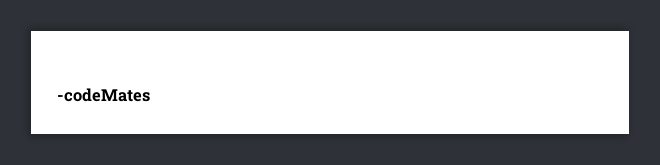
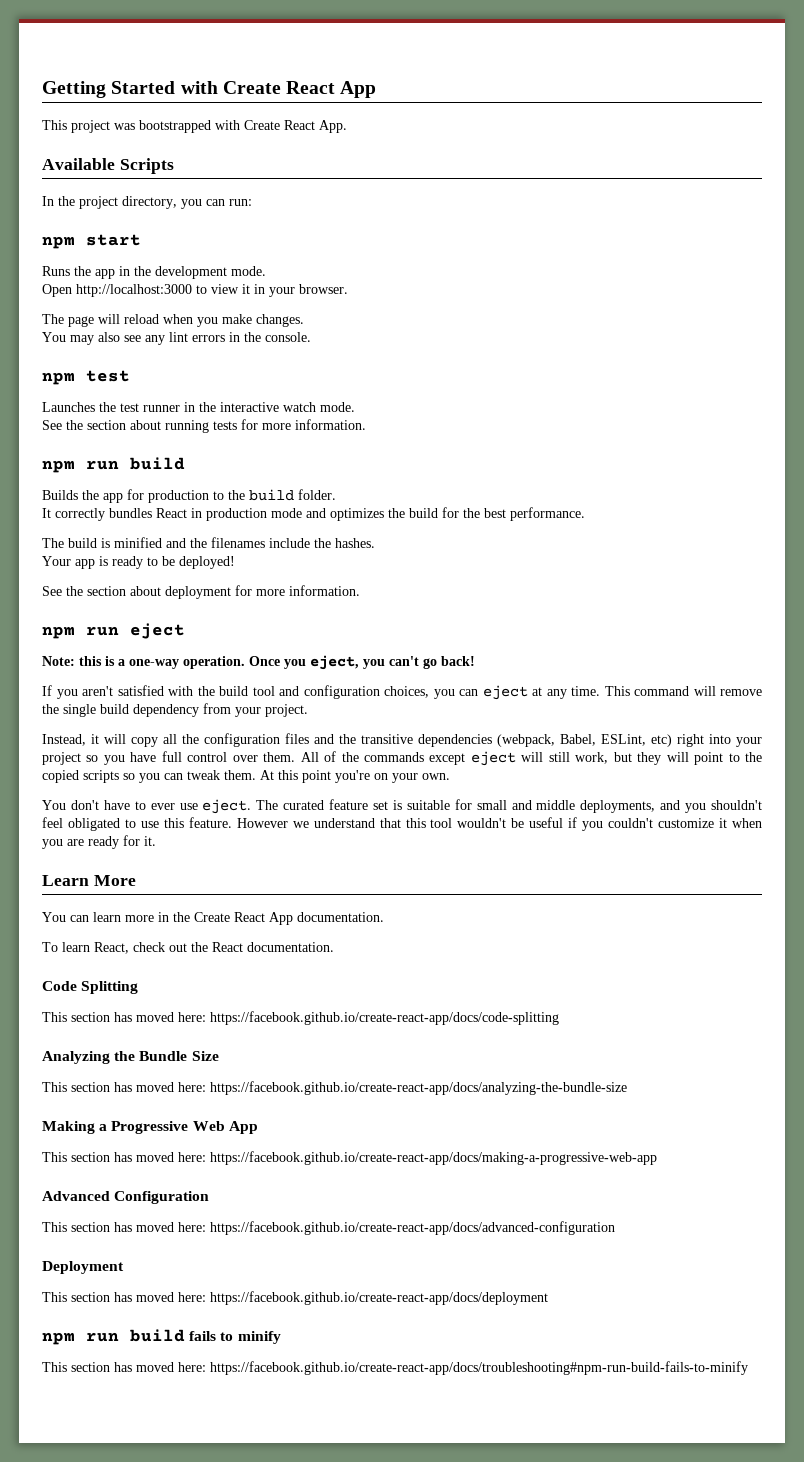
[57,88,150,102] -codeMates -> [42,81,377,98] [42,120,347,133] [42,158,174,174] [42,196,252,209] [42,234,141,249] [42,266,266,279] [42,284,348,297] [42,314,304,327] [42,332,311,345] [42,370,130,385] [42,402,355,412] [42,419,366,433] [42,457,185,473] [42,489,336,503] [42,507,585,521] [42,537,375,548] [42,556,235,569] [42,585,360,599] [42,623,185,639] [42,655,475,670] [42,685,762,700] [42,703,308,717] [42,733,762,747] [42,751,763,766] [42,770,450,783] [42,799,762,814] [42,817,763,831] [42,835,156,849] [42,875,136,886] [42,912,384,925] [42,942,334,954] [42,981,139,994] [42,1011,559,1025] [42,1051,219,1064] [42,1081,627,1095] [42,1121,258,1134] [42,1151,657,1165] [42,1191,210,1204] [42,1221,615,1235] [42,1261,124,1274] [42,1291,548,1305] [42,1329,281,1345] [42,1361,748,1375] Getting Started with Create React App // This project was bootstrapped with Create React App. // Available Scripts // In the project directory, you can run: // npm start // Runs the app in the development mode. // Open http://localhost:3000 to view it in your browser. // The page will reload when you make changes. // You may also see any lint errors in the console. // npm test // Launches the test runner in the interactive watch mode. // See the section about running tests for more information. // npm run build // Builds the app for production to the build folder. // It correctly bundles React in production mode and optimizes the build for the best performance. // The build is minified and the filenames include the hashes. // Your app is ready to be deployed! // See the section about deployment for more information. // npm run eject // Note: this is a one-way operation. Once you eject, you can't go back! // If you aren't satisfied with the build tool and configuration choices, you can eject at any time. This command will remove the single build dependency from your project. // Instead, it will copy all the configuration files and the transitive dependencies (webpack, Babel, ESLint, etc) right into your project so you have full control over them. All of the commands except eject will still work, but they will point to the copied scripts so you can tweak them. At this point you're on your own. // You don't have to ever use eject. The curated feature set is suitable for small and middle deployments, and you shouldn't feel obligated to use this feature. However we understand that this tool wouldn't be useful if you couldn't customize it when you are ready for it. // Learn More // You can learn more in the Create React App documentation. // To learn React, check out the React documentation. // Code Splitting // This section has moved here: https://facebook.github.io/create-react-app/docs/code-splitting // Analyzing the Bundle Size // This section has moved here: https://facebook.github.io/create-react-app/docs/analyzing-the-bundle-size // Making a Progressive Web App // This section has moved here: https://facebook.github.io/create-react-app/docs/making-a-progressive-web-app // Advanced Configuration // This section has moved here: https://facebook.github.io/create-react-app/docs/advanced-configuration // Deployment // This section has moved here: https://facebook.github.io/create-react-app/docs/deployment // npm run build fails to minify // This section has moved here: https://facebook.github.io/create-react-app/docs/troubleshooting#npm-run-build-fails-to-minify

